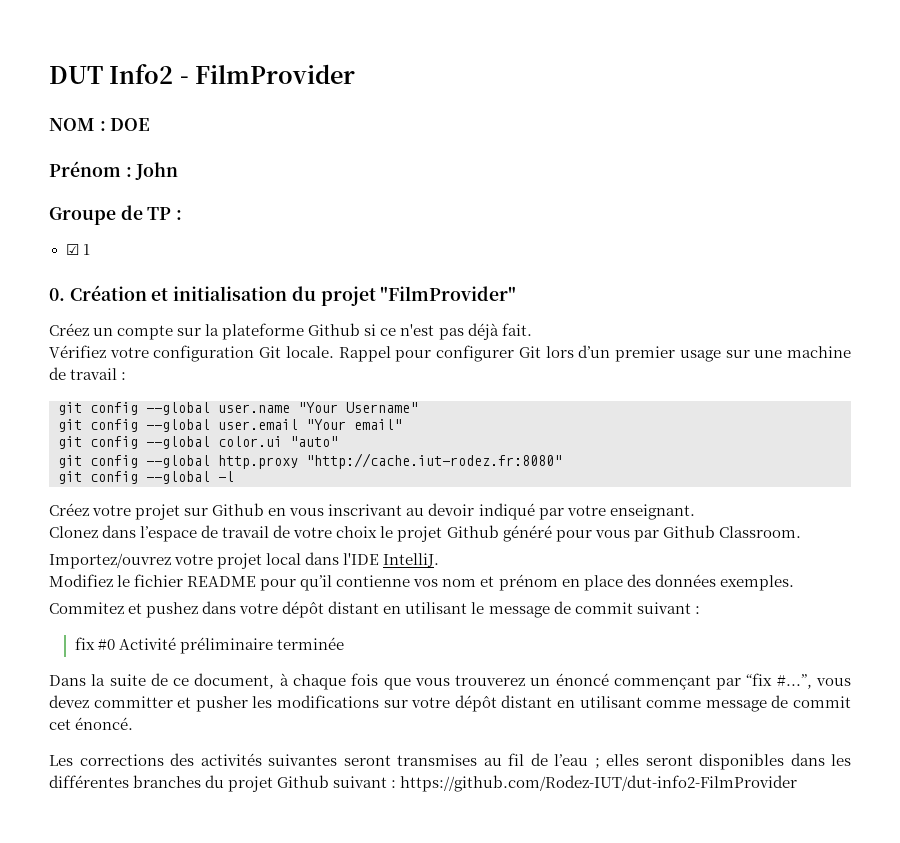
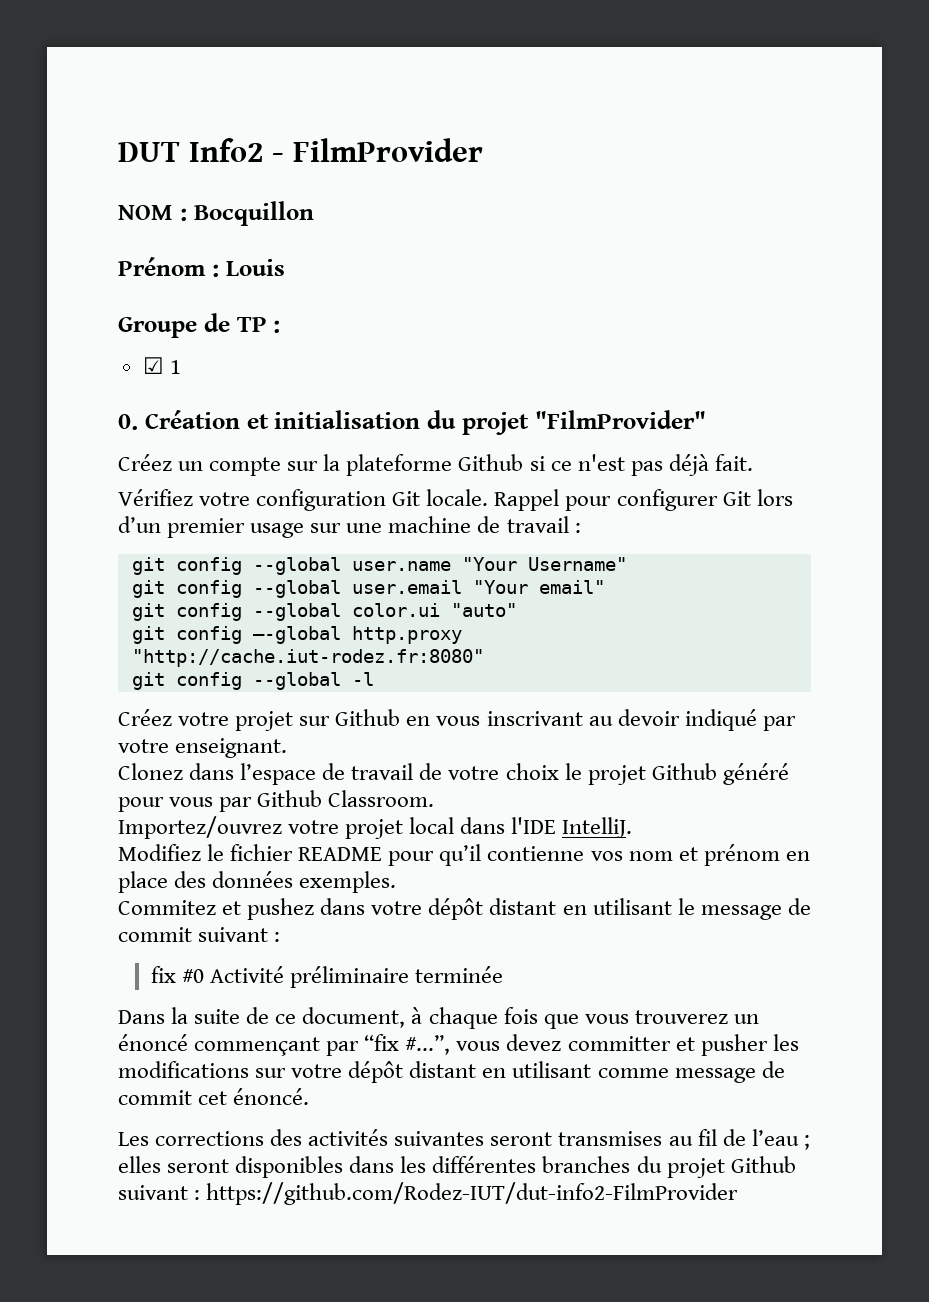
[110,118,151,131] DOE -> [193,201,314,226] Bocquillon
[135,162,179,180] John -> [225,259,285,276] Louis

